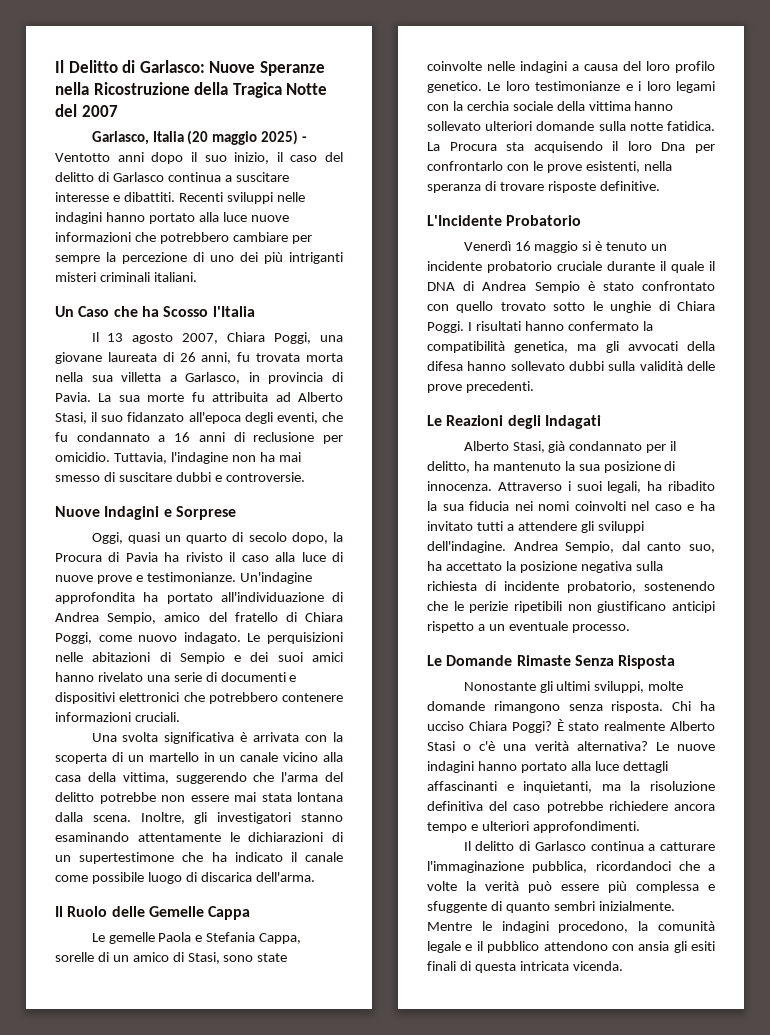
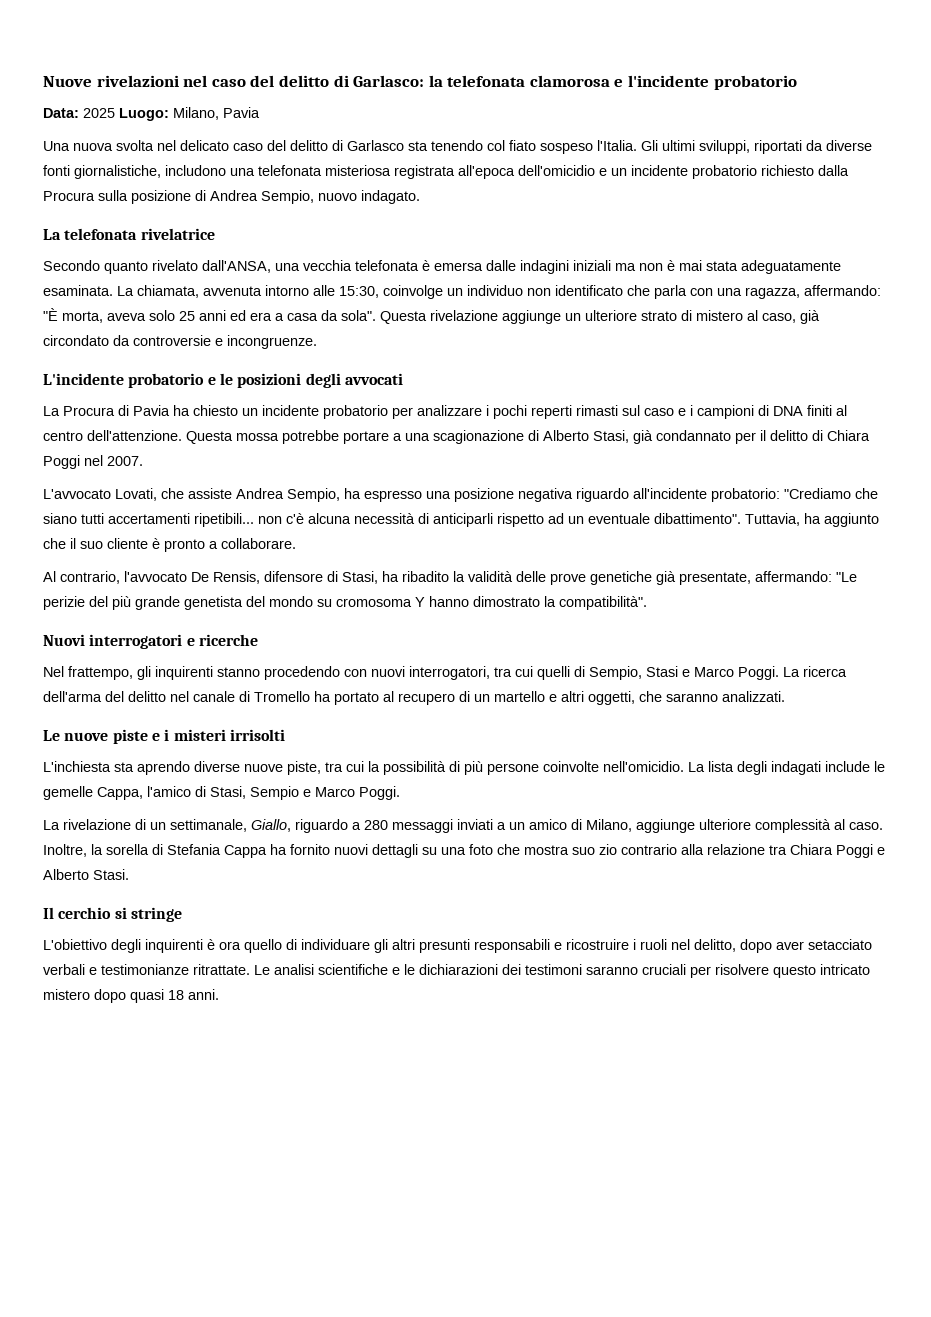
[55,60,325,76] [55,82,328,98] [55,104,118,117] [91,130,308,145] [55,152,283,164] Il Delitto di Garlasco: Nuove Speranze nella Ricostruzione della Tragica Notte del 2007 // Garlasco, Italia (20 maggio 2025) - Ventotto anni dopo il suo inizio, il -> [43,75,797,90] [43,107,260,121] [43,140,229,151] Nuove rivelazioni nel caso del delitto di Garlasco: la telefonata clamorosa e l'incidente probatorio // Data: 2025 Luogo: Milano, Pavia // Una nuova svolta nel delicato
[167,172,289,182] [55,192,305,204] [55,212,289,224] [55,232,312,244] [55,252,343,264] [55,272,197,282] [55,306,255,317] [91,332,343,344] [55,352,343,364] [55,372,343,384] [55,392,344,402] [55,412,344,424] [55,432,344,444] [55,452,301,464] [55,472,305,482] [55,506,236,520] [91,532,343,544] [55,552,344,562] [55,572,312,584] [55,592,343,604] [55,612,343,624] [55,632,343,644] [55,652,343,664] [55,672,297,682] [55,692,343,704] [55,712,180,722] [91,732,343,744] [55,752,343,764] [55,772,343,784] [55,792,343,804] [55,812,344,824] [55,832,343,842] [55,852,343,864] [55,872,315,884] [55,906,251,920] [91,932,302,944] [55,952,288,964] [427,61,715,73] [427,81,715,93] [427,101,674,111] [427,121,715,131] [427,141,715,153] [427,161,672,173] [427,181,660,193] [427,215,582,226] [463,241,668,253] [427,261,715,273] [427,281,715,293] [427,301,715,313] [427,321,653,333] [427,341,715,353] [427,361,715,371] [427,381,534,393] [427,415,601,429] continua a suscitare interesse e dibattiti. Recenti sviluppi nelle indagini hanno portato alla luce nuove informazioni che potrebbero cambiare per sempre la percezione di uno dei più intriganti misteri criminali italiani. // Un Caso che ha Scosso l'Italia // Il 13 agosto 2007, Chiara Poggi, una giovane laureata di 26 anni, fu trovata morta nella sua villetta a Garlasco, in provincia di Pavia. La sua morte fu attribuita ad Alberto Stasi, il suo fidanzato all'epoca degli eventi, che fu condannato a 16 anni di reclusione per omicidio. Tuttavia, l'indagine non ha mai smesso di suscitare dubbi e controversie. // Nuove Indagini e Sorprese // Oggi, quasi un quarto di secolo dopo, la Procura di Pavia ha rivisto il caso alla luce di nuove prove e testimonianze. Un'indagine approfondita ha portato all'individuazione di Andrea Sempio, amico del fratello di Chiara Poggi, come nuovo indagato. Le perquisizioni nelle abitazioni di Sempio e dei suoi amici hanno rivelato una serie di documenti e dispositivi elettronici che potrebbero contenere informazioni cruciali. // Una svolta significativa è arrivata con la scoperta di un martello in un canale vicino alla casa della vittima, suggerendo che l'arma del delitto potrebbe non essere mai stata lontana dalla scena. Inoltre, gli investigatori stanno esaminando attentamente le dichiarazioni di un supertestimone che ha indicato il canale come possibile luogo di discarica dell'arma. // Il Ruolo delle Gemelle Cappa // Le gemelle Paola e Stefania Cappa, sorelle di un amico di Stasi, sono state coinvolte nelle indagini a causa del loro profilo genetico. Le loro testimonianze e i loro legami con la cerchia sociale della vittima hanno sollevato ulteriori domande sulla notte fatidica. La Procura sta acquisendo il loro Dna per confrontarlo con le prove esistenti, nella speranza di trovare risposte definitive. // L'Incidente Probatorio // Venerdì 16 maggio si è tenuto un incidente probatorio cruciale durante il quale il DNA di Andrea Sempio è stato confrontato con quello trovato sotto le unghie di Chiara Poggi. I risultati hanno confermato la compatibilità genetica, ma gli avvocati della difesa hanno sollevato dubbi sulla validità delle prove precedenti. // Le Reazioni degli Indagati // -> [408,140,872,154] [43,165,849,179] [43,190,420,204] [43,228,215,240] [43,260,841,274] [43,285,881,299] [43,308,820,324] [43,335,317,349] [43,373,403,388] [43,405,847,419] [43,430,539,444] sta tenendo col fiato sospeso l'Italia. Gli ultimi sviluppi, riportati da diverse fonti giornalistiche, includono una telefonata misteriosa registrata all'epoca dell'omicidio e un incidente probatorio richiesto dalla Procura sulla posizione di Andrea Sempio, nuovo indagato. // La telefonata rivelatrice // Secondo quanto rivelato dall'ANSA, una vecchia telefonata è emersa dalle indagini iniziali ma non è mai stata adeguatamente esaminata. La chiamata, avvenuta intorno alle 15:30, coinvolge un individuo non identificato che parla con una ragazza, affermando: "È morta, aveva solo 25 anni ed era a casa da sola". Questa rivelazione aggiunge un ulteriore strato di mistero al caso, già circondato da controversie e incongruenze. // L'incidente probatorio e le posizioni degli avvocati // La Procura di Pavia ha chiesto un incidente probatorio per analizzare i pochi reperti rimasti sul caso e i campioni di DNA finiti al centro dell'attenzione. Questa mossa potrebbe portare a una scagionazione di
[427,461,676,473] [427,481,715,493] [427,501,715,511] [427,521,644,533] [427,541,715,553] [427,561,663,573] [427,581,715,593] [427,601,715,613] [427,621,630,633] [427,655,676,669] [463,681,684,693] [427,701,715,713] [427,719,715,733] [427,741,715,751] [427,761,668,773] [427,781,715,793] [427,801,715,813] [427,821,640,833] [463,841,715,851] [427,861,715,873] [427,881,715,893] [427,901,675,913] [427,921,715,933] [427,941,715,953] [427,961,623,973] delitto, ha mantenuto la sua posizione di innocenza. Attraverso i suoi legali, ha ribadito la sua fiducia nei nomi coinvolti nel caso e ha invitato tutti a attendere gli sviluppi dell'indagine. Andrea Sempio, dal canto suo, ha accettato la posizione negativa sulla richiesta di incidente probatorio, sostenendo che le perizie ripetibili non giustificano anticipi rispetto a un eventuale processo. // Le Domande Rimaste Senza Risposta // Nonostante gli ultimi sviluppi, molte domande rimangono senza risposta. Chi ha ucciso Chiara Poggi? È stato realmente Alberto Stasi o c'è una verità alternativa? Le nuove indagini hanno portato alla luce dettagli affascinanti e inquietanti, ma la risoluzione definitiva del caso potrebbe richiedere ancora tempo e ulteriori approfondimenti. // Il delitto di Garlasco continua a catturare l'immaginazione pubblica, ricordandoci che a volte la verità può essere più complessa e sfuggente di quanto sembri inizialmente. Mentre le indagini procedono, la comunità legale e il pubblico attendono con ansia gli esiti finali di questa intricata vicenda. -> [770,430,870,441] [43,455,143,469] [43,488,878,502] [43,513,879,527] [43,538,296,552] [43,571,857,585] [43,596,647,610] [43,634,258,649] [43,666,847,680] [43,691,785,705] [43,729,285,744] [43,761,885,775] [43,786,400,800] [43,819,883,833] [43,844,885,858] [43,869,129,880] [43,907,182,922] [43,939,872,953] [43,964,870,978] [43,989,219,1003] delitto di Chiara Poggi nel 2007. // L'avvocato Lovati, che assiste Andrea Sempio, ha espresso una posizione negativa riguardo all'incidente probatorio: "Crediamo che siano tutti accertamenti ripetibili... non c'è alcuna necessità di anticiparli rispetto ad un eventuale dibattimento". Tuttavia, ha aggiunto che il suo cliente è pronto a collaborare. // Al contrario, l'avvocato De Rensis, difensore di Stasi, ha ribadito la validità delle prove genetiche già presentate, affermando: "Le perizie del più grande genetista del mondo su cromosoma Y hanno dimostrato la compatibilità". // Nuovi interrogatori e ricerche // Nel frattempo, gli inquirenti stanno procedendo con nuovi interrogatori, tra cui quelli di Sempio, Stasi e Marco Poggi. La ricerca dell'arma del delitto nel canale di Tromello ha portato al recupero di un martello e altri oggetti, che saranno analizzati. // Le nuove piste e i misteri irrisolti // L'inchiesta sta aprendo diverse nuove piste, tra cui la possibilità di più persone coinvolte nell'omicidio. La lista degli indagati include le gemelle Cappa, l'amico di Stasi, Sempio e Marco Poggi. // La rivelazione di un settimanale, Giallo, riguardo a 280 messaggi inviati a un amico di Milano, aggiunge ulteriore complessità al caso. Inoltre, la sorella di Stefania Cappa ha fornito nuovi dettagli su una foto che mostra suo zio contrario alla relazione tra Chiara Poggi e Alberto Stasi. // Il cerchio si stringe // L'obiettivo degli inquirenti è ora quello di individuare gli altri presunti responsabili e ricostruire i ruoli nel delitto, dopo aver setacciato verbali e testimonianze ritrattate. Le analisi scientifiche e le dichiarazioni dei testimoni saranno cruciali per risolvere questo intricato mistero dopo quasi 18 anni.

